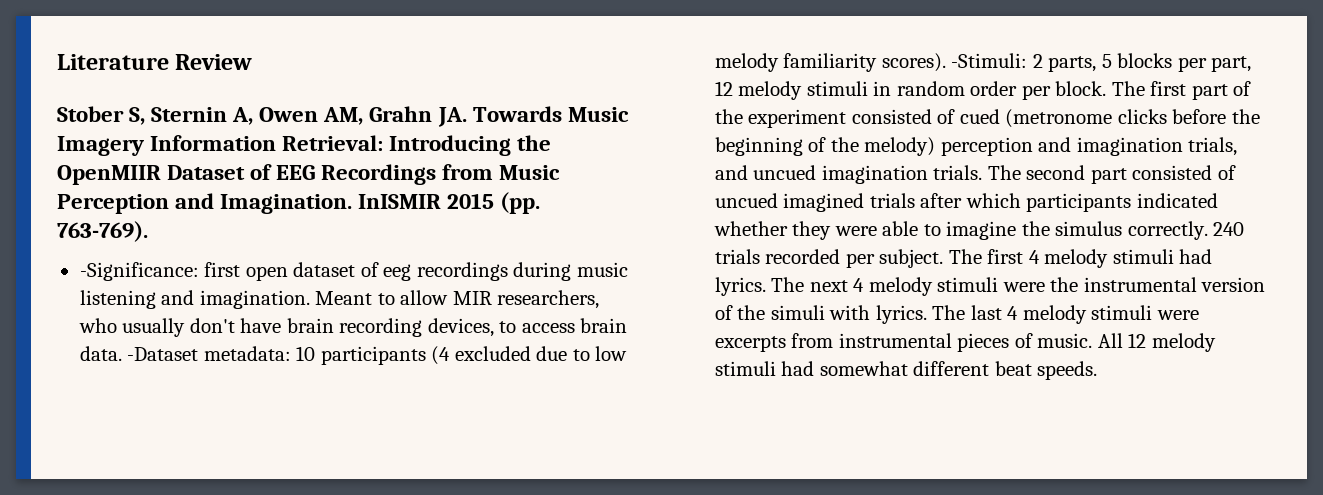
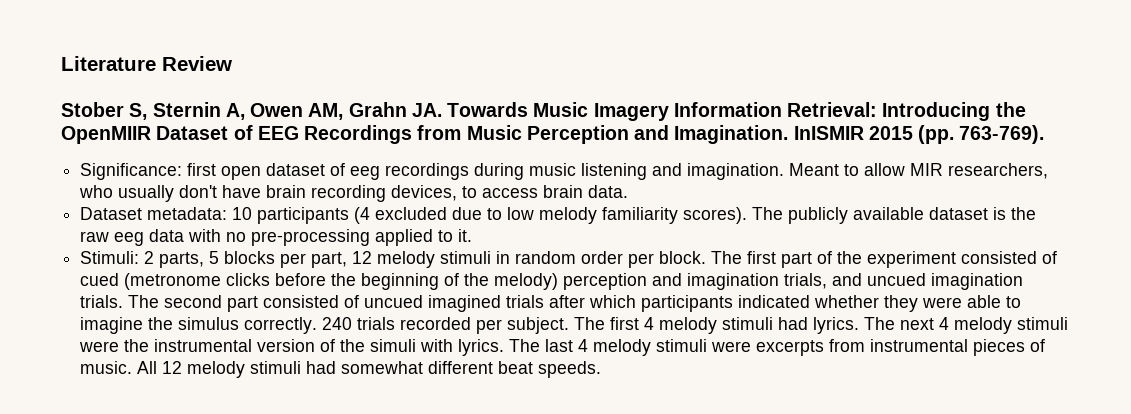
[79,262,199,281] -Significance: -> [80,163,183,180] Significance:
[127,347,199,361] -Dataset -> [80,207,143,220] // Dataset
[951,53,1028,68] -Stimuli: -> [752,207,1037,224] [80,229,473,246] [80,251,140,264] The publicly available dataset is the raw eeg data with no pre-processing applied to it. // Stimuli:

